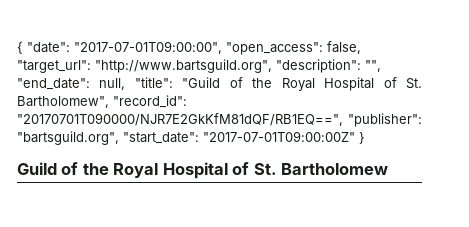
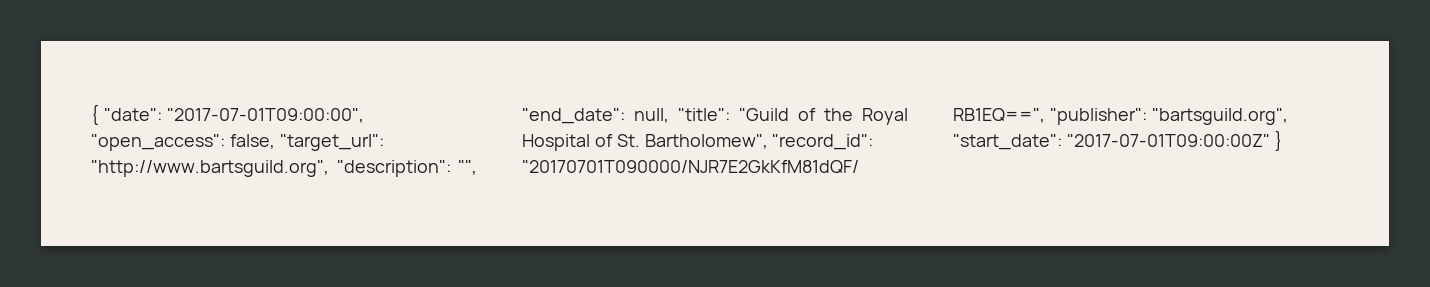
[17,162,389,179] // Guild of the Royal Hospital of St. Bartholomew -> (1283, 140) none

